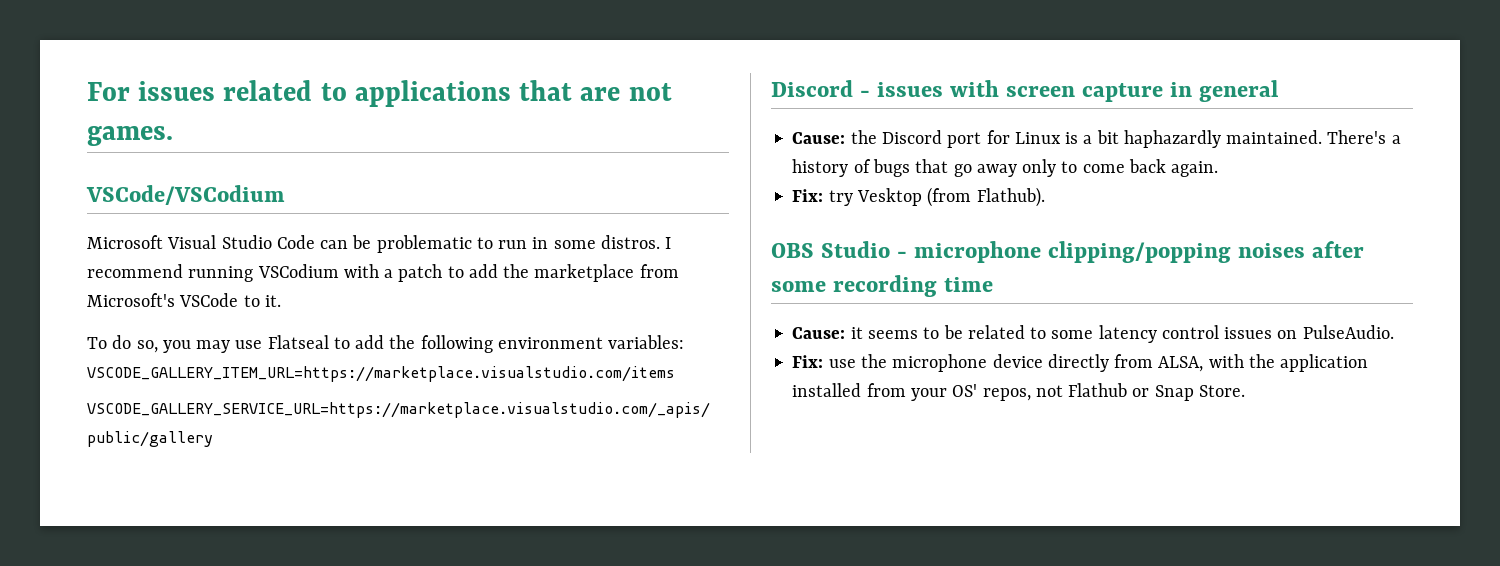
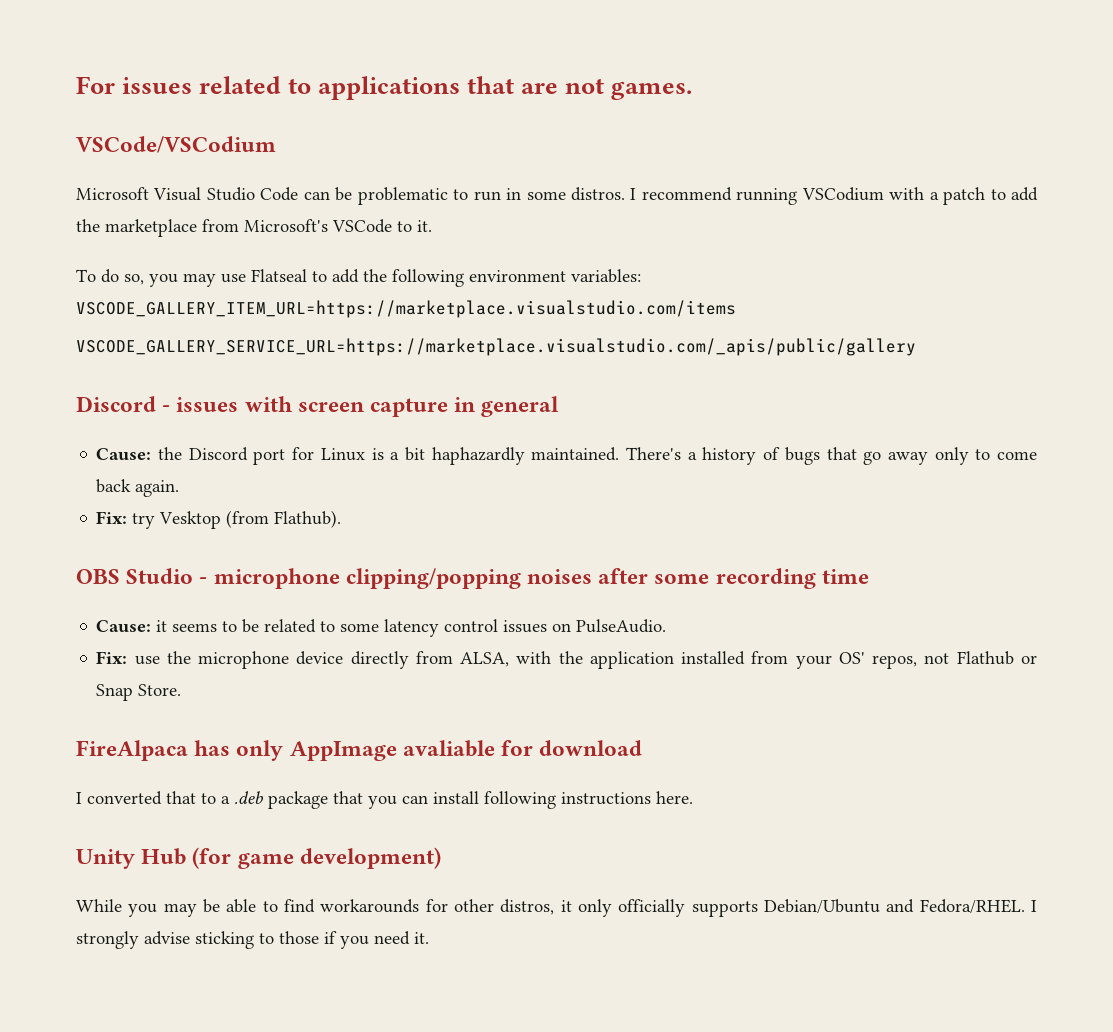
(1245, 391) none -> [76,740,643,761] [76,791,693,809] [76,847,441,869] [76,899,1038,917] [76,931,429,949] // FireAlpaca has only AppImage avaliable for download // I converted that to a .deb package that you can install following instructions here. // Unity Hub (for game development) // While you may be able to find workarounds for other distros, it only officially supports Debian/Ubuntu and Fedora/RHEL. I strongly advise sticking to those if you need it.

